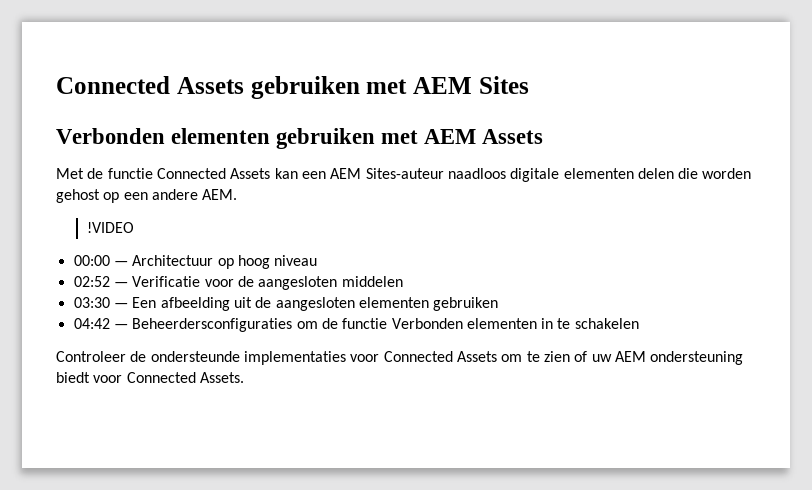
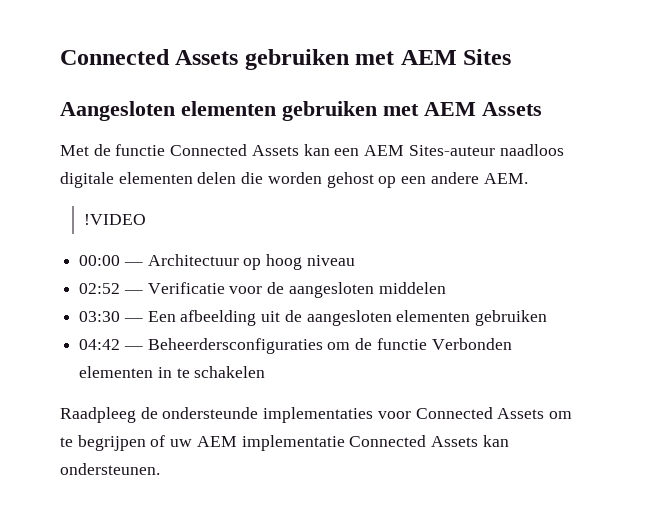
[56,128,165,144] Verbonden -> [60,101,175,121] Aangesloten
[56,351,126,362] Controleer -> [60,407,136,423] Raadpleeg
[543,351,570,362] zien -> [77,435,146,451] begrijpen
[650,351,744,365] [56,372,244,383] ondersteuning biedt voor Connected Assets. -> [241,435,509,451] [60,463,160,475] implementatie Connected Assets kan ondersteunen.

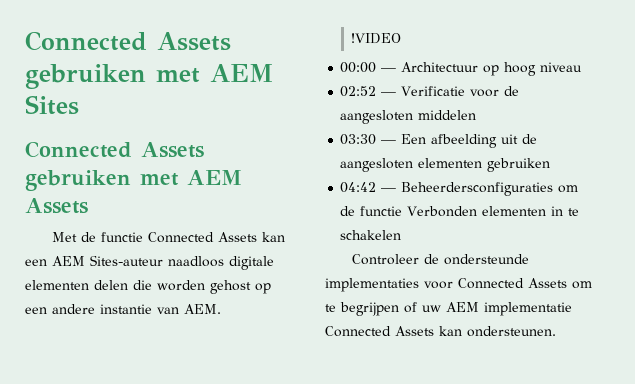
[60,101,276,121] Aangesloten elementen -> [25,141,204,158] Connected Assets
(479, 178) none -> [100,304,179,314] instantie van
[60,407,136,423] Raadpleeg -> [352,254,420,265] Controleer

